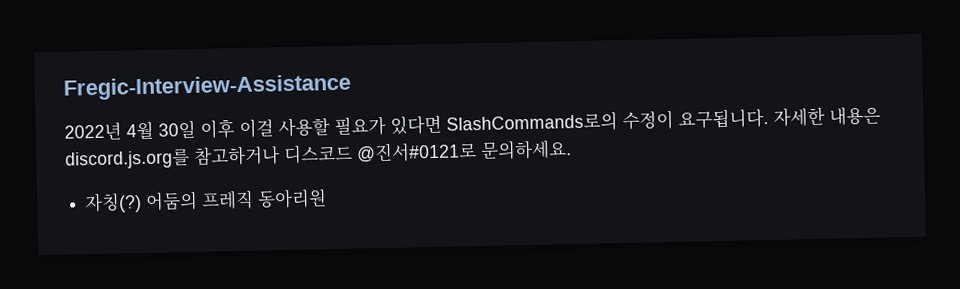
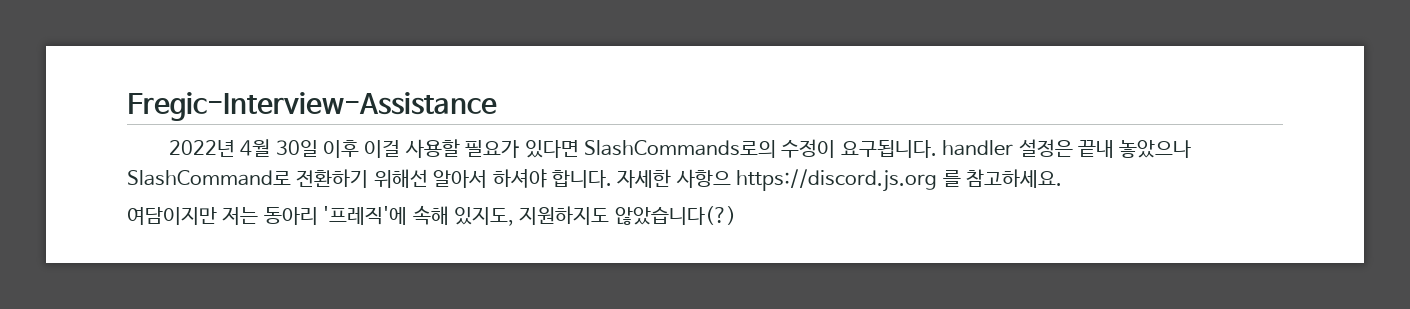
[773,105,881,127] [65,139,572,170] [84,188,328,214] 자세한 내용은 discord.js.org를 참고하거나 디스코드 @진서#0121로 문의하세요. // 자칭(?) 어둠의 프레직 동아리원 -> [942,139,1192,158] [127,169,1062,192] [127,205,736,226] handler 설정은 끝내 놓았으나 SlashCommand로 전환하기 위해선 알아서 하셔야 합니다. 자세한 사항으 https://discord.js.org 를 참고하세요. // 여담이지만 저는 동아리 '프레직'에 속해 있지도, 지원하지도 않았습니다(?)

